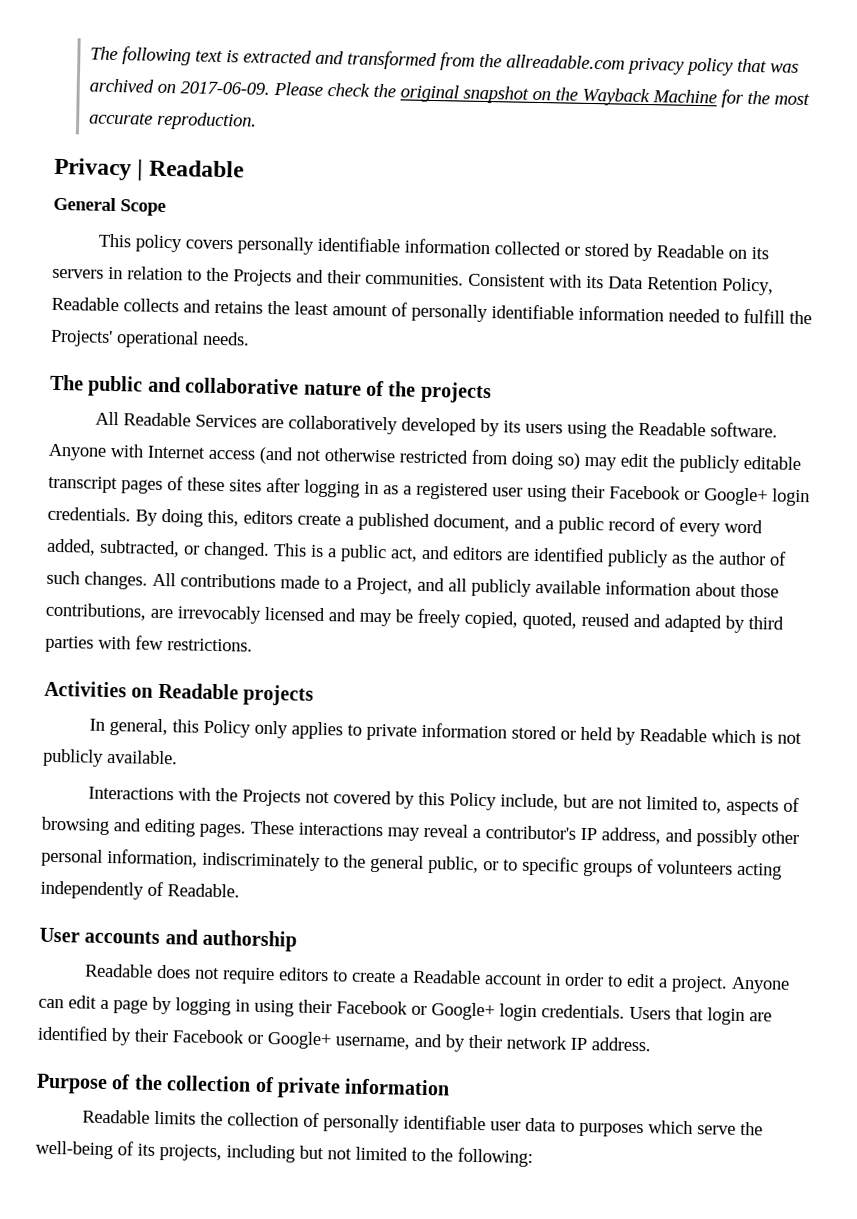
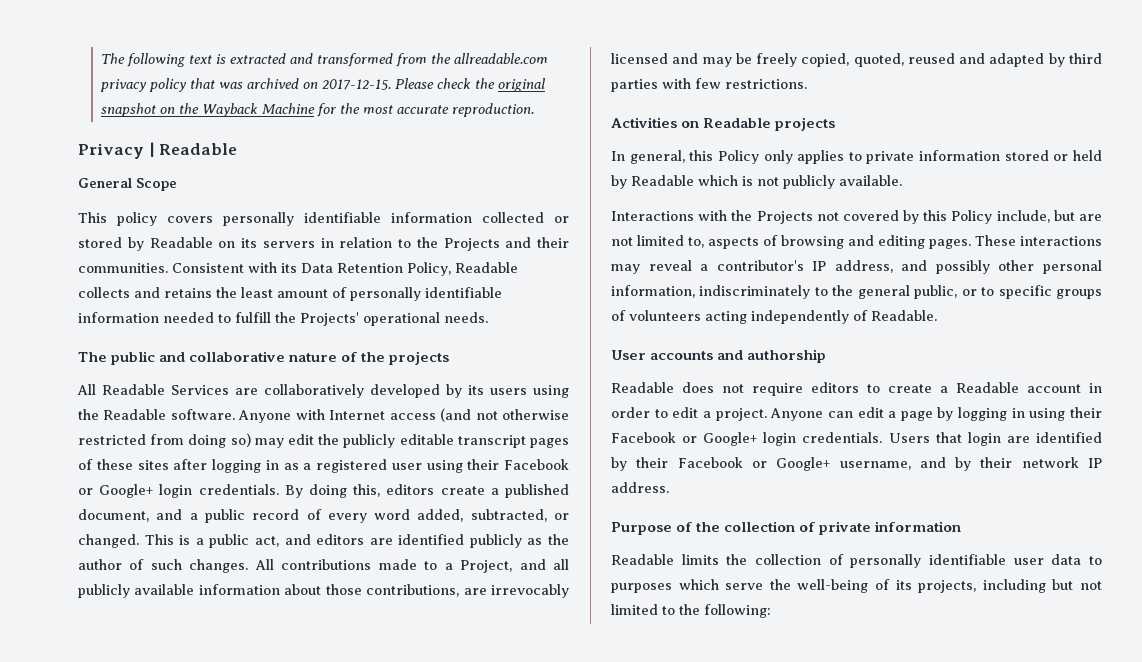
[179,81,270,95] 2017-06-09. -> [321,79,391,90] 2017-12-15.

